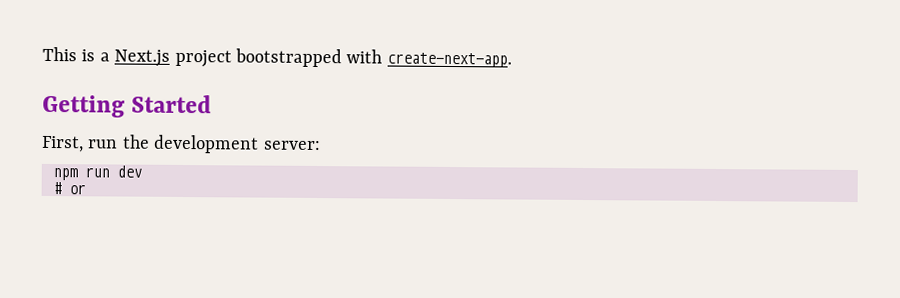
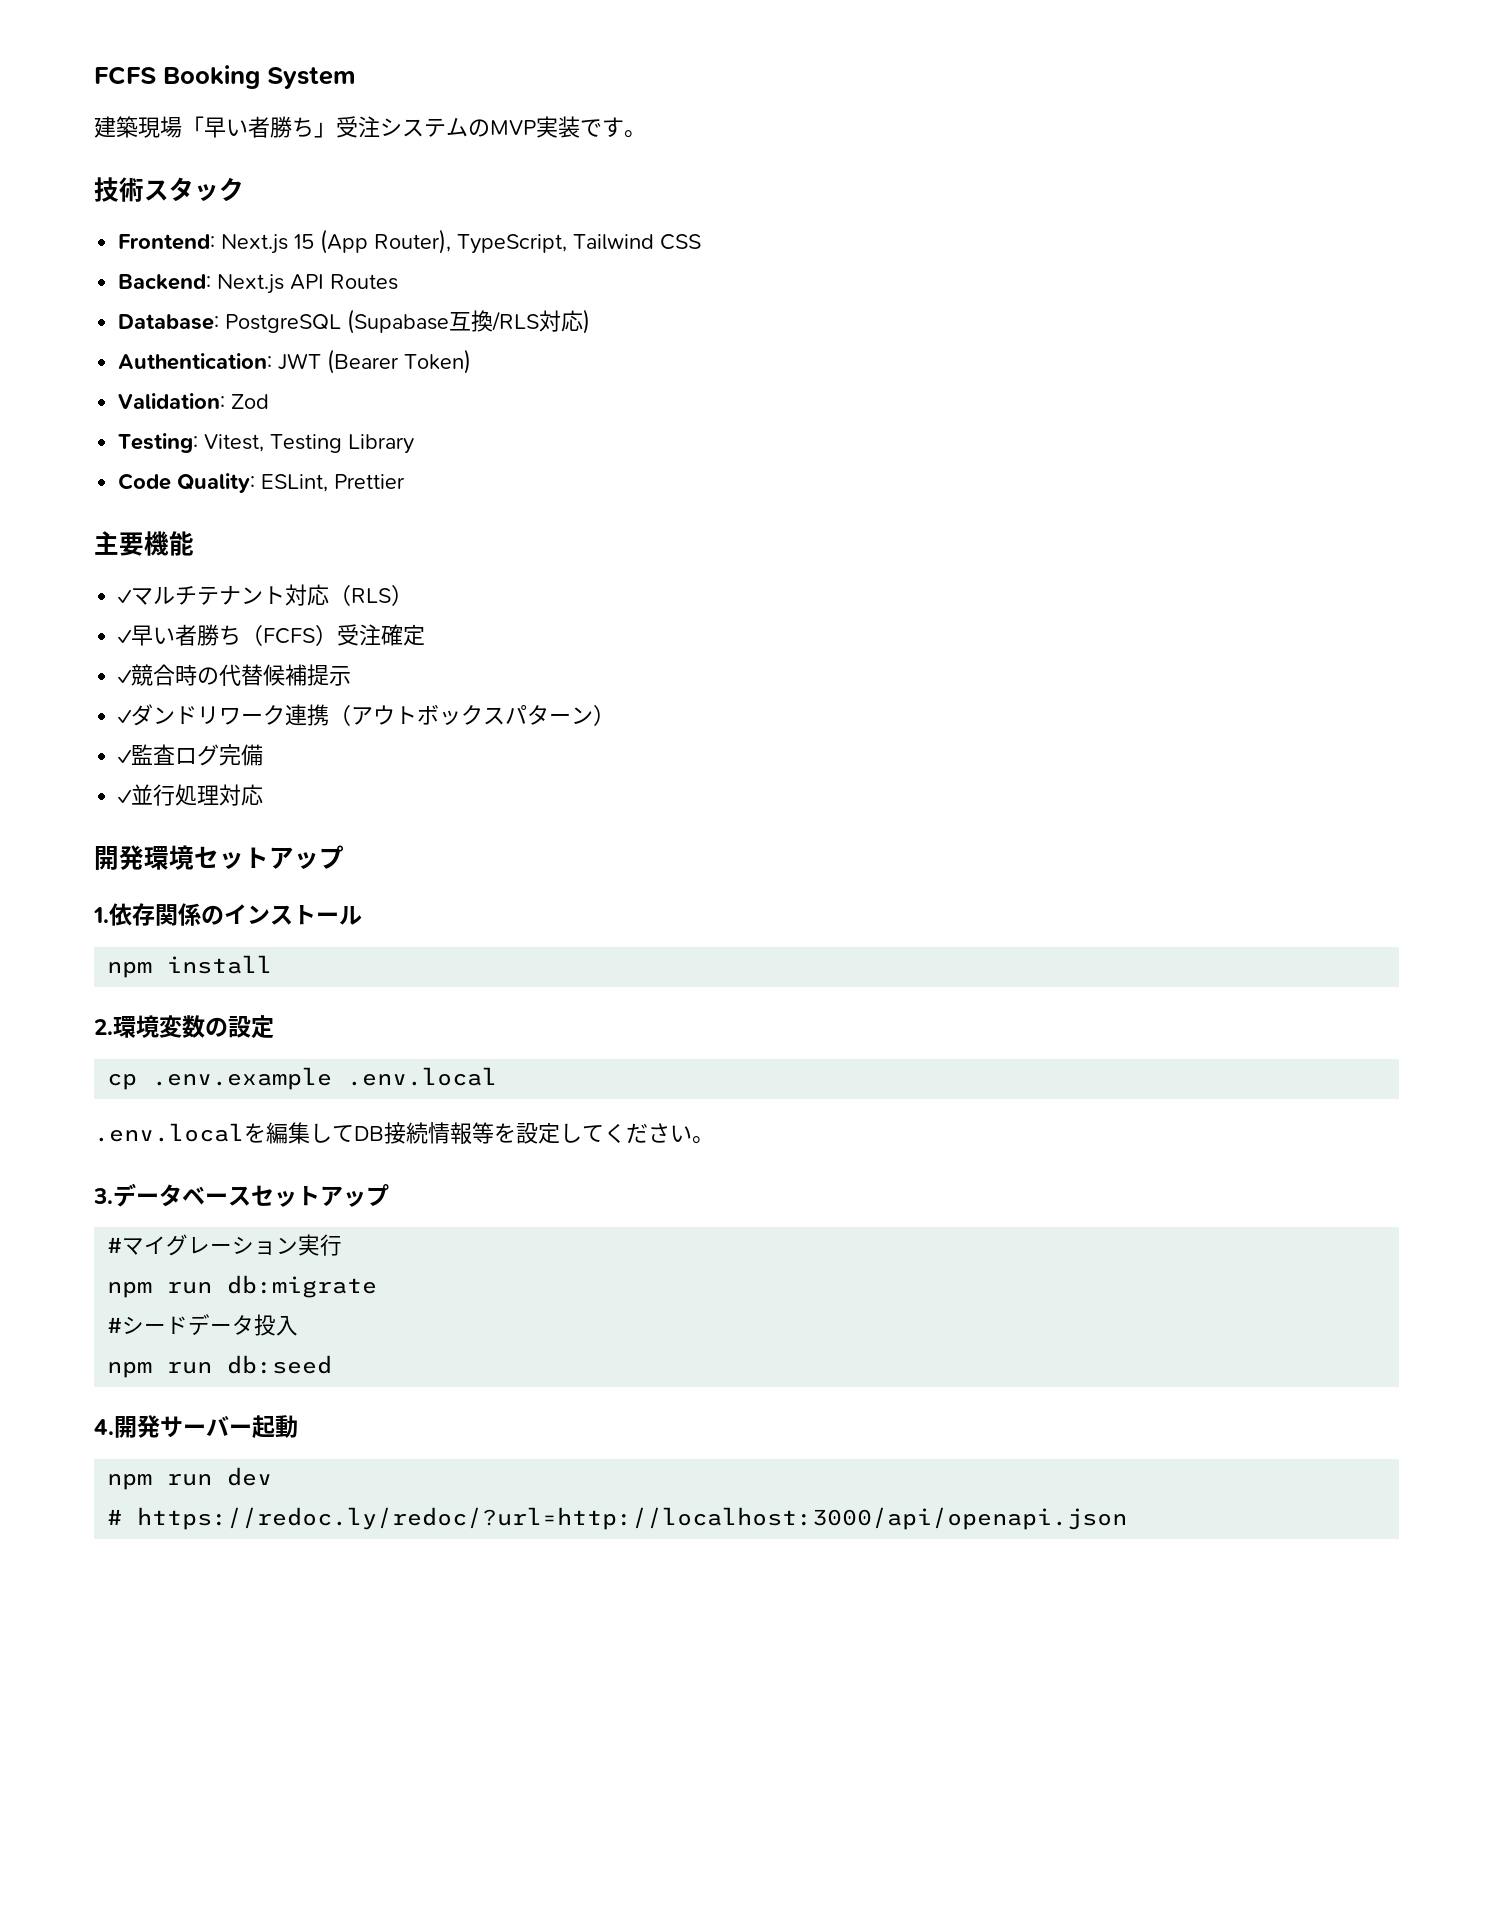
[42,46,512,68] [42,94,213,118] [41,134,321,154] This is a Next.js project bootstrapped with create-next-app. // Getting Started // First, run the development server: -> [94,65,356,89] [94,116,646,138] [94,177,244,202] [118,229,702,254] [118,274,399,294] [118,309,591,334] [118,349,472,374] [118,393,270,409] [118,433,415,454] [118,473,406,493] [94,531,194,556] [118,584,414,606] [118,624,426,646] [118,664,352,686] [118,704,616,726] [118,744,264,766] [118,784,264,806] [94,845,344,870] [93,903,362,926] [107,955,273,978] [94,1015,274,1039] [107,1067,498,1090] [94,1122,714,1145] [93,1183,389,1207] [107,1234,343,1256] [107,1275,378,1298] [107,1314,299,1336] [107,1355,333,1378] [94,1415,298,1439] FCFS Booking System // 建築現場「早い者勝ち」受注システムのMVP実装です。 // 技術スタック // Frontend: Next.js 15 (App Router), TypeScript, Tailwind CSS // Backend: Next.js API Routes // Database: PostgreSQL (Supabase互換/RLS対応) // Authentication: JWT (Bearer Token) // Validation: Zod // Testing: Vitest, Testing Library // Code Quality: ESLint, Prettier // 主要機能 // ✓マルチテナント対応（RLS） // ✓早い者勝ち（FCFS）受注確定 // ✓競合時の代替候補提示 // ✓ダンドリワーク連携（アウトボックスパターン） // ✓監査ログ完備 // ✓並行処理対応 // 開発環境セットアップ // 1.依存関係のインストール // npm install // 2.環境変数の設定 // cp .env.example .env.local // .env.localを編集してDB接続情報等を設定してください。 // 3.データベースセットアップ // #マイグレーション実行 // npm run db:migrate // #シードデータ投入 // npm run db:seed // 4.開発サーバー起動
[69,184,86,195] or -> [137,1507,1128,1530] https://redoc.ly/redoc/?url=http://localhost:3000/api/openapi.json

